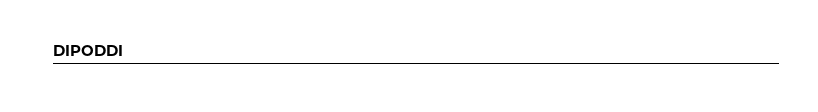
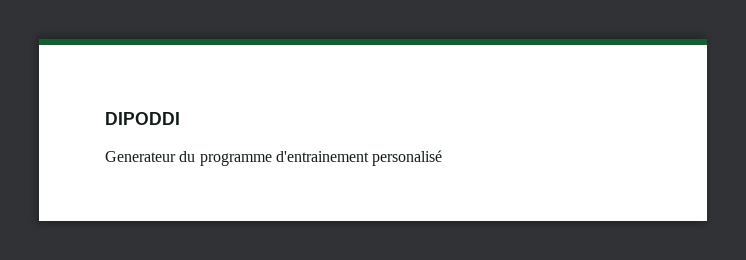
(123, 50) none -> [105,150,443,166] // Generateur du programme d'entrainement personalisé

